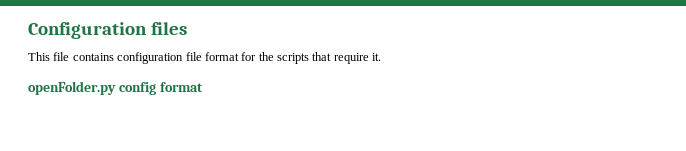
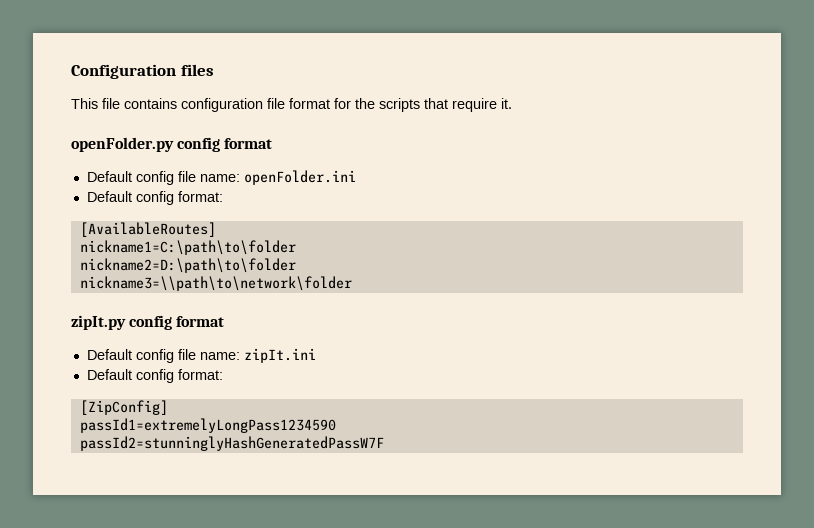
(203, 87) none -> [86,170,356,185] [86,191,223,205] [79,222,216,237] [79,240,296,255] [79,258,296,273] [79,276,352,291] [71,315,225,330] [86,348,316,363] [86,369,223,383] [79,400,168,415] [79,418,336,433] [79,436,384,451] // Default config file name: openFolder.ini // Default config format: // [AvailableRoutes] // nickname1=C:\path\to\folder // nickname2=D:\path\to\folder // nickname3=\\path\to\network\folder // zipIt.py config format // Default config file name: zipIt.ini // Default config format: // [ZipConfig] // passId1=extremelyLongPass1234590 // passId2=stunninglyHashGeneratedPassW7F

